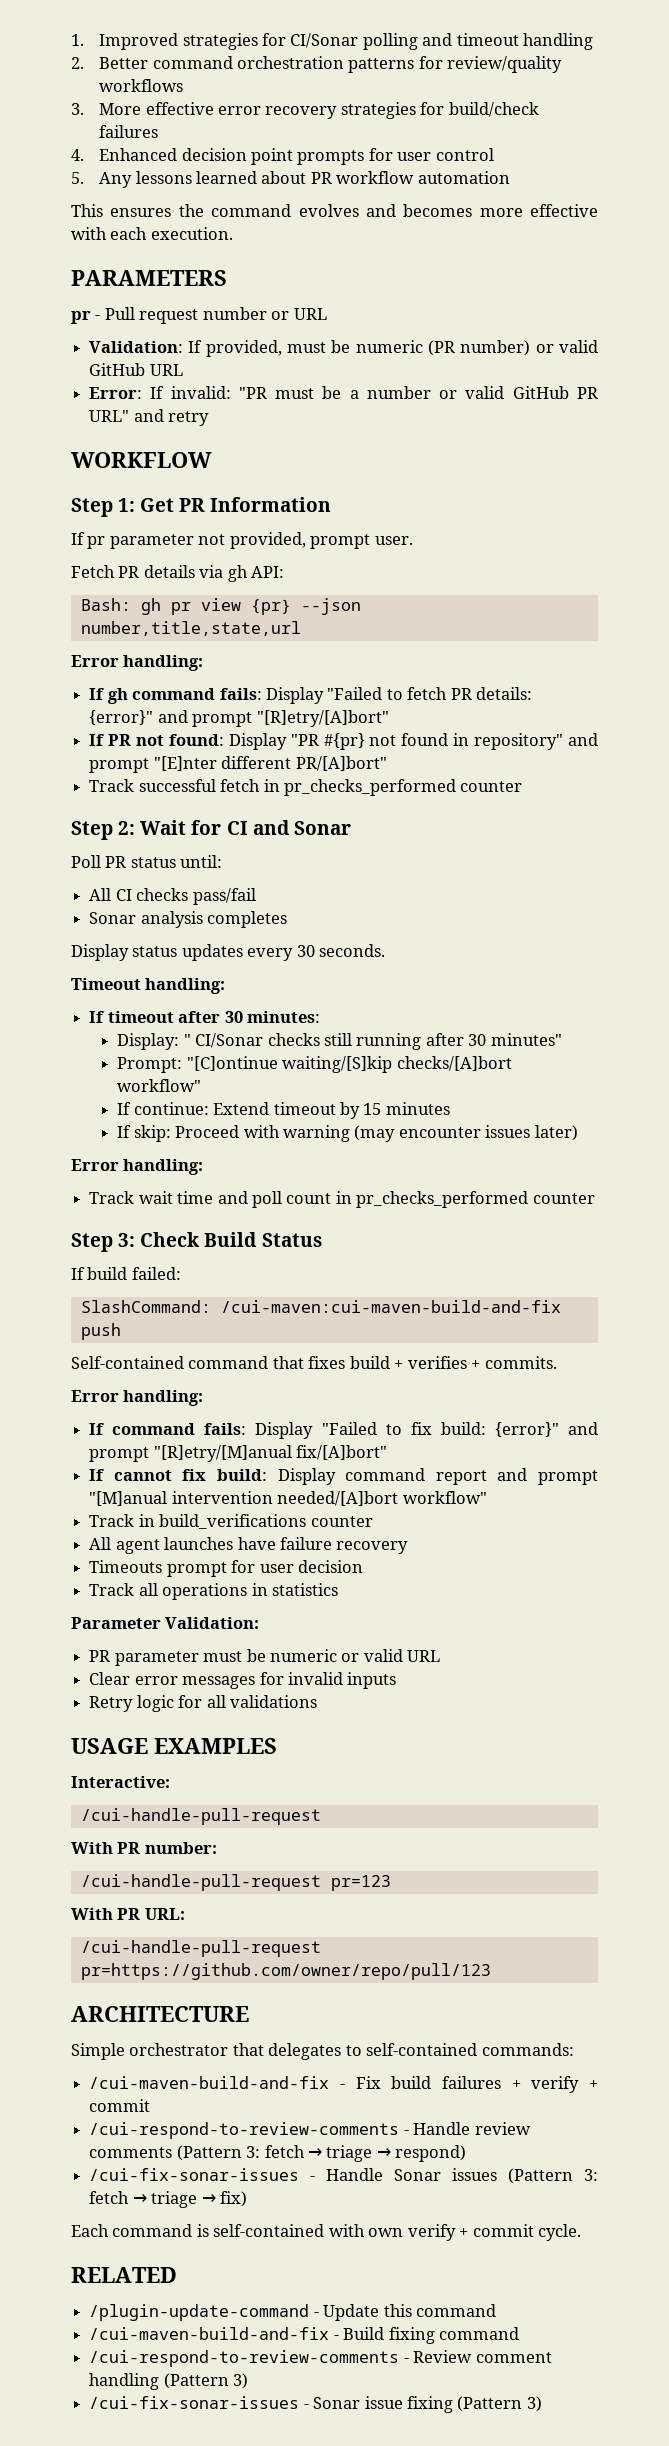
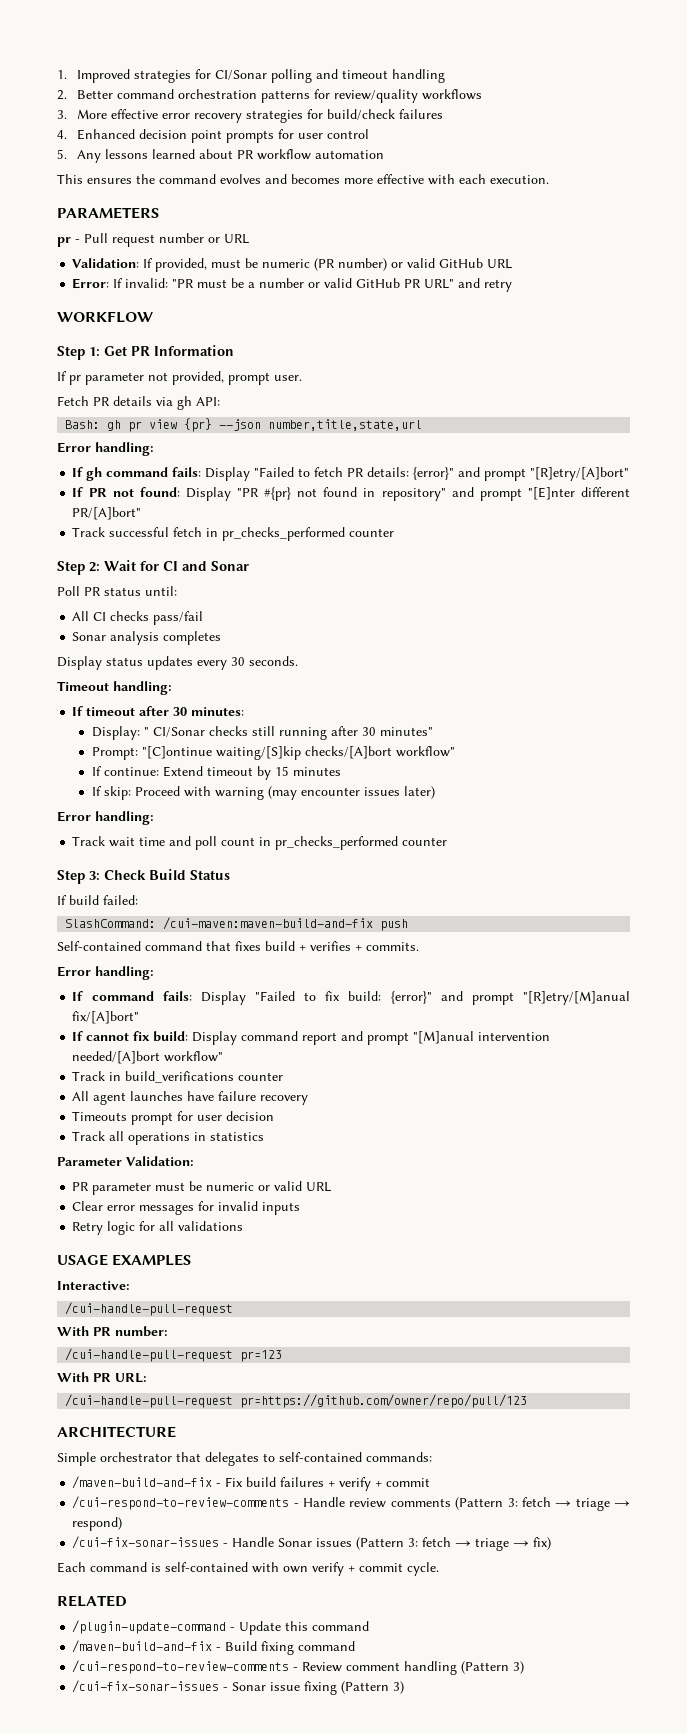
[220,1300,561,1313] /cui-maven:cui-maven-build-and-fix -> [163,917,374,930] /cui-maven:maven-build-and-fix
[89,2076,330,2089] /cui-maven-build-and-fix -> [72,1476,213,1489] /maven-build-and-fix
[89,2327,330,2340] /cui-maven-build-and-fix -> [72,1640,213,1653] /maven-build-and-fix

